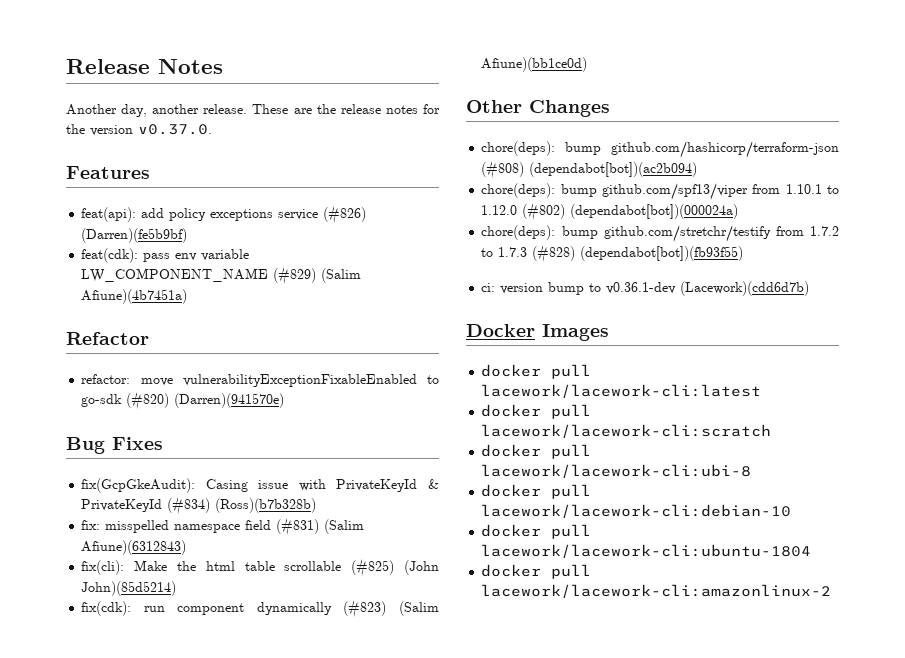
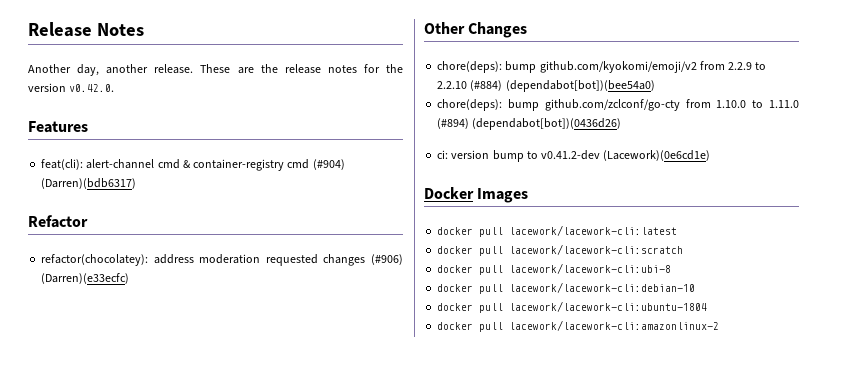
[138,124,212,135] v0.37.0. -> [69,84,115,92] v0.42.0.
[81,206,367,224] [81,228,188,243] [81,248,250,263] [81,267,362,285] [81,289,188,304] [66,332,149,345] [81,374,439,387] [81,392,285,410] [66,437,163,454] [81,478,439,493] [81,497,317,515] [81,518,365,536] [81,540,187,555] [81,559,440,577] [81,581,177,596] [81,600,439,618] [481,57,588,72] [466,100,610,117] [481,141,839,158] [481,161,698,179] [481,183,839,200] [481,203,739,221] [481,225,839,242] [481,245,744,263] feat(api): add policy exceptions service (#826) (Darren)(fe5b9bf) // feat(cdk): pass env variable LW_COMPONENT_NAME (#829) (Salim Afiune)(4b7451a) // Refactor // refactor: move vulnerabilityExceptionFixableEnabled to go-sdk (#820) (Darren)(941570e) // Bug Fixes // fix(GcpGkeAudit): Casing issue with PrivateKeyId & PrivateKeyId (#834) (Ross)(b7b328b) // fix: misspelled namespace field (#831) (Salim Afiune)(6312843) // fix(cli): Make the html table scrollable (#825) (John John)(85d5214) // fix(cdk): run component dynamically (#823) (Salim Afiune)(bb1ce0d) // Other Changes // chore(deps): bump github.com/hashicorp/terraform-json (#808) (dependabot[bot])(ac2b094) // chore(deps): bump github.com/spf13/viper from 1.10.1 to 1.12.0 (#802) (dependabot[bot])(000024a) // chore(deps): bump github.com/stretchr/testify from 1.7.2 to 1.7.3 (#828) (dependabot[bot])(fb93f55) -> [41,159,345,171] [41,178,137,189] [28,215,88,228] [41,254,403,266] [41,273,130,284] [424,22,528,38] [437,61,767,73] [437,80,655,92] [437,99,799,111] [437,118,622,130] feat(cli): alert-channel cmd & container-registry cmd (#904) (Darren)(bdb6317) // Refactor // refactor(chocolatey): address moderation requested changes (#906) (Darren)(e33ecfc) // Other Changes // chore(deps): bump github.com/kyokomi/emoji/v2 from 2.2.9 to 2.2.10 (#884) (dependabot[bot])(bee54a0) // chore(deps): bump github.com/zclconf/go-cty from 1.10.0 to 1.11.0 (#894) (dependabot[bot])(0436d26)
[606,281,810,296] v0.36.1-dev (Lacework)(cdd6d7b) -> [541,150,711,161] v0.41.2-dev (Lacework)(0e6cd1e)

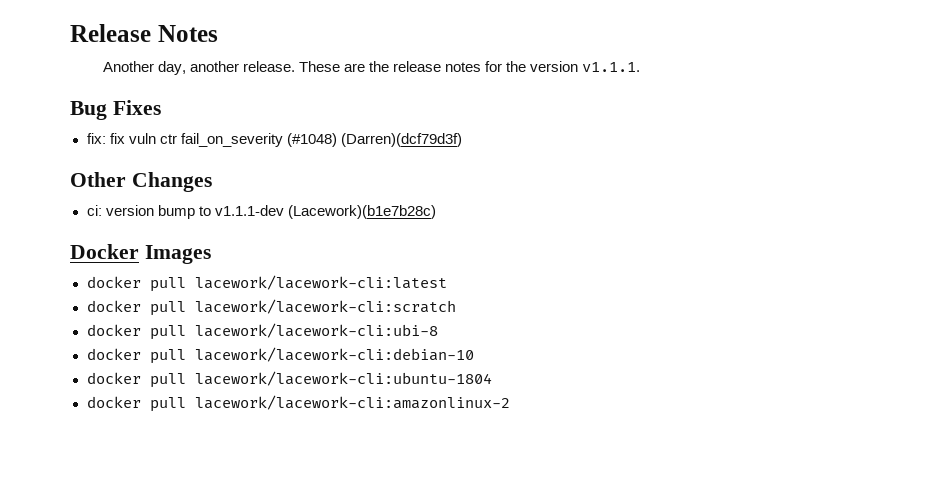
[69,84,115,92] [28,121,88,133] [41,159,345,171] [41,178,137,189] [28,215,88,228] [41,254,403,266] [41,273,130,284] [424,22,528,38] [437,61,767,73] [437,80,655,92] [437,99,799,111] [437,118,622,130] v0.42.0. // Features // feat(cli): alert-channel cmd & container-registry cmd (#904) (Darren)(bdb6317) // Refactor // refactor(chocolatey): address moderation requested changes (#906) (Darren)(e33ecfc) // Other Changes // chore(deps): bump github.com/kyokomi/emoji/v2 from 2.2.9 to 2.2.10 (#884) (dependabot[bot])(bee54a0) // chore(deps): bump github.com/zclconf/go-cty from 1.10.0 to 1.11.0 (#894) (dependabot[bot])(0436d26) -> [582,62,641,72] [70,100,161,120] [86,133,462,147] [70,172,212,192] v1.1.1. // Bug Fixes // fix: fix vuln ctr fail_on_severity (#1048) (Darren)(dcf79d3f) // Other Changes
[541,150,711,161] v0.41.2-dev (Lacework)(0e6cd1e) -> [214,205,436,219] v1.1.1-dev (Lacework)(b1e7b28c)

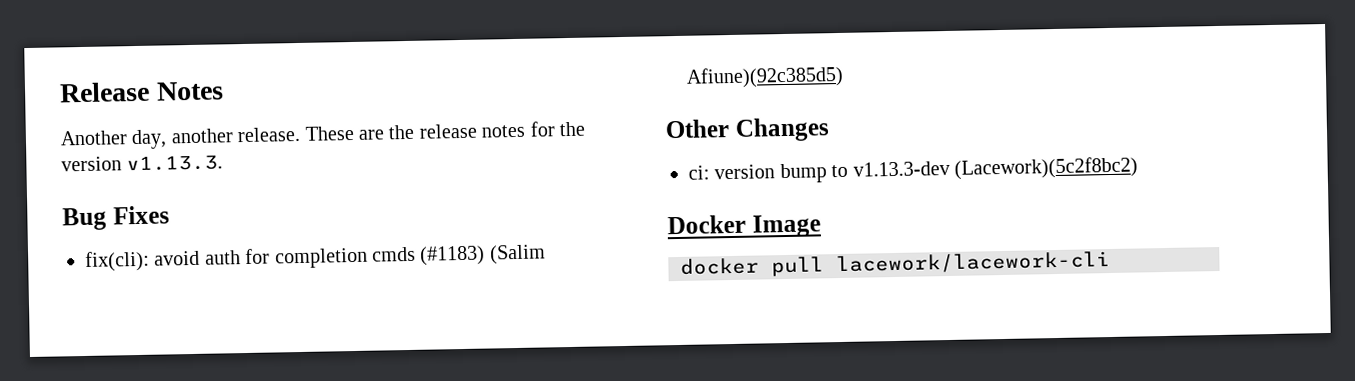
[582,62,641,72] v1.1.1. -> [126,155,224,172] v1.13.3.
[86,133,462,147] fix: fix vuln ctr fail_on_severity (#1048) (Darren)(dcf79d3f) -> [85,244,546,272] [686,65,844,89] fix(cli): avoid auth for completion cmds (#1183) (Salim Afiune)(92c385d5)
[214,205,436,219] v1.1.1-dev (Lacework)(b1e7b28c) -> [852,156,1138,180] v1.13.3-dev (Lacework)(5c2f8bc2)
[144,245,211,264] [86,275,447,292] [86,299,456,316] [86,323,438,340] [86,347,474,364] [86,371,492,388] [86,395,510,412] Images // docker pull lacework/lacework-cli:latest // docker pull lacework/lacework-cli:scratch // docker pull lacework/lacework-cli:ubi-8 // docker pull lacework/lacework-cli:debian-10 // docker pull lacework/lacework-cli:ubuntu-1804 // docker pull lacework/lacework-cli:amazonlinux-2 -> [751,214,821,238] [680,251,1110,277] Image // docker pull lacework/lacework-cli

